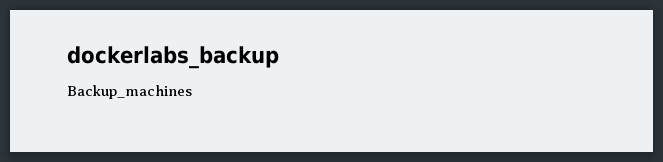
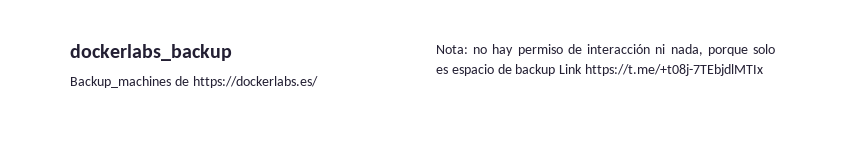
(192, 92) none -> [174,76,318,88] [436,44,775,56] [436,64,763,76] de https://dockerlabs.es/ // Nota: no hay permiso de interacción ni nada, porque solo es espacio de backup Link https://t.me/+t08j-7TEbjdlMTIx

